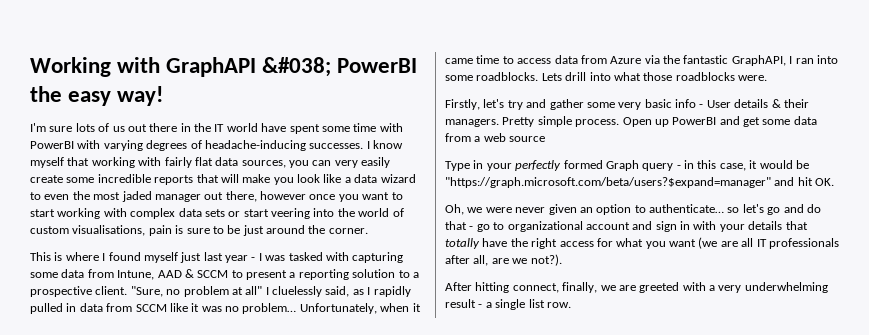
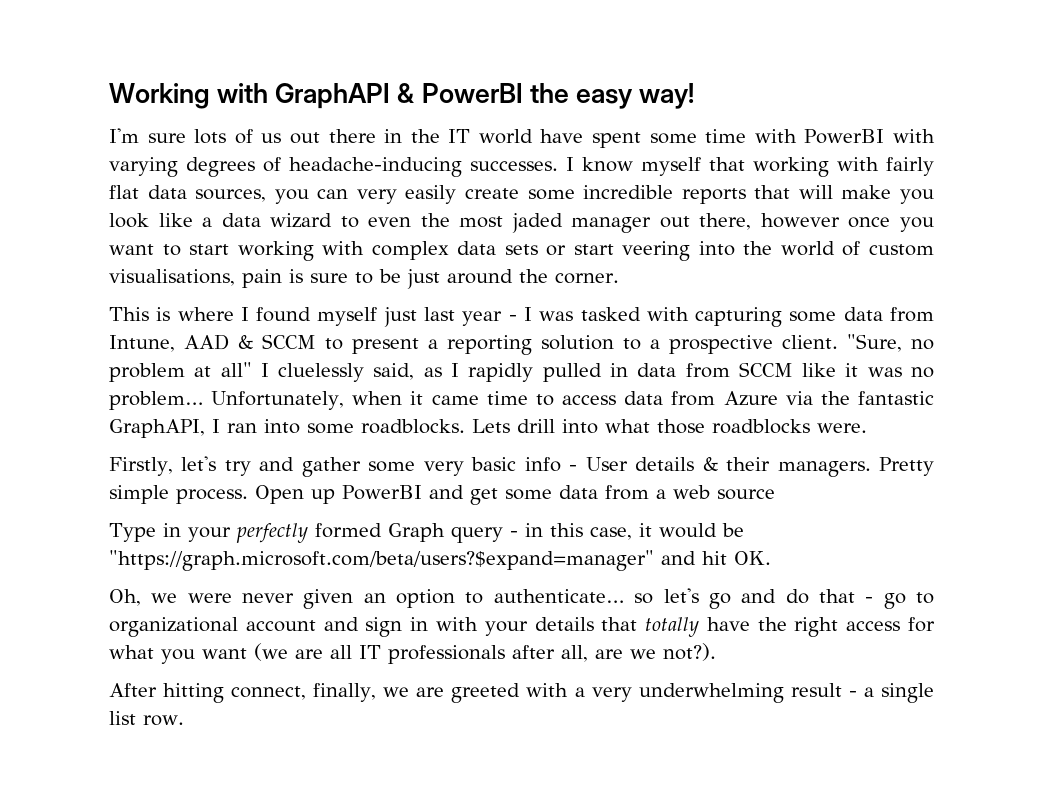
[262,57,332,77] &#038; -> [397,83,415,103] &

